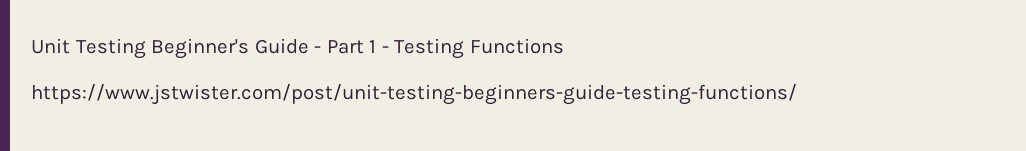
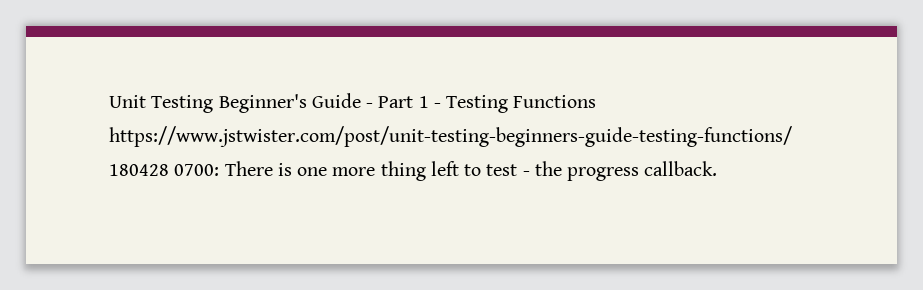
(797, 94) none -> [109,161,718,181] // 180428 0700: There is one more thing left to test - the progress callback.

